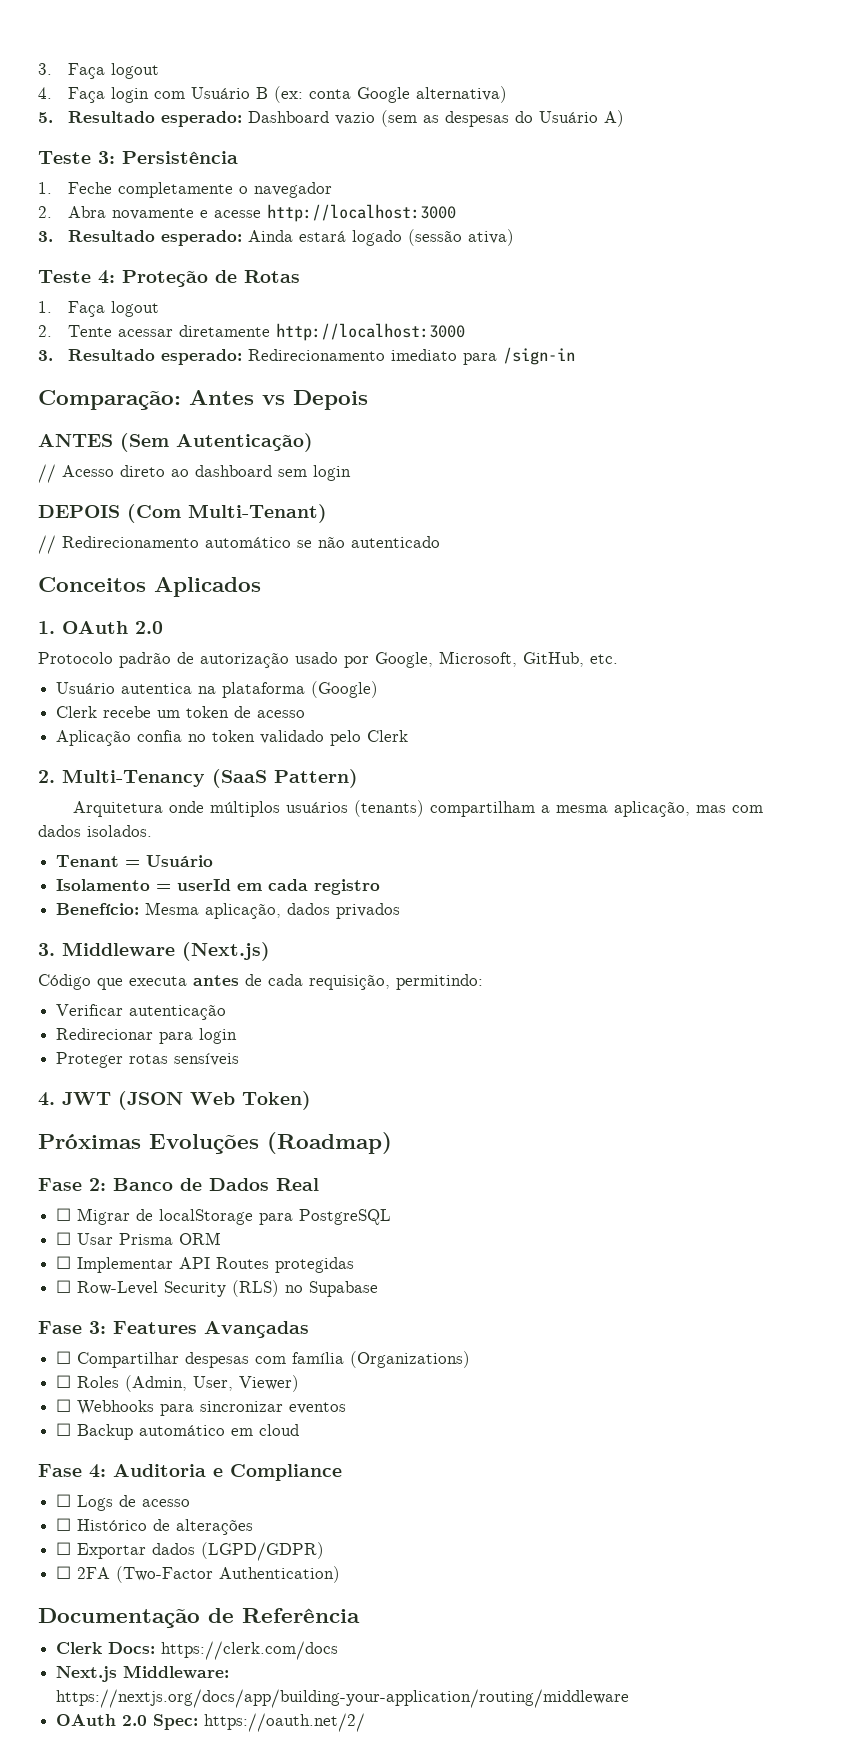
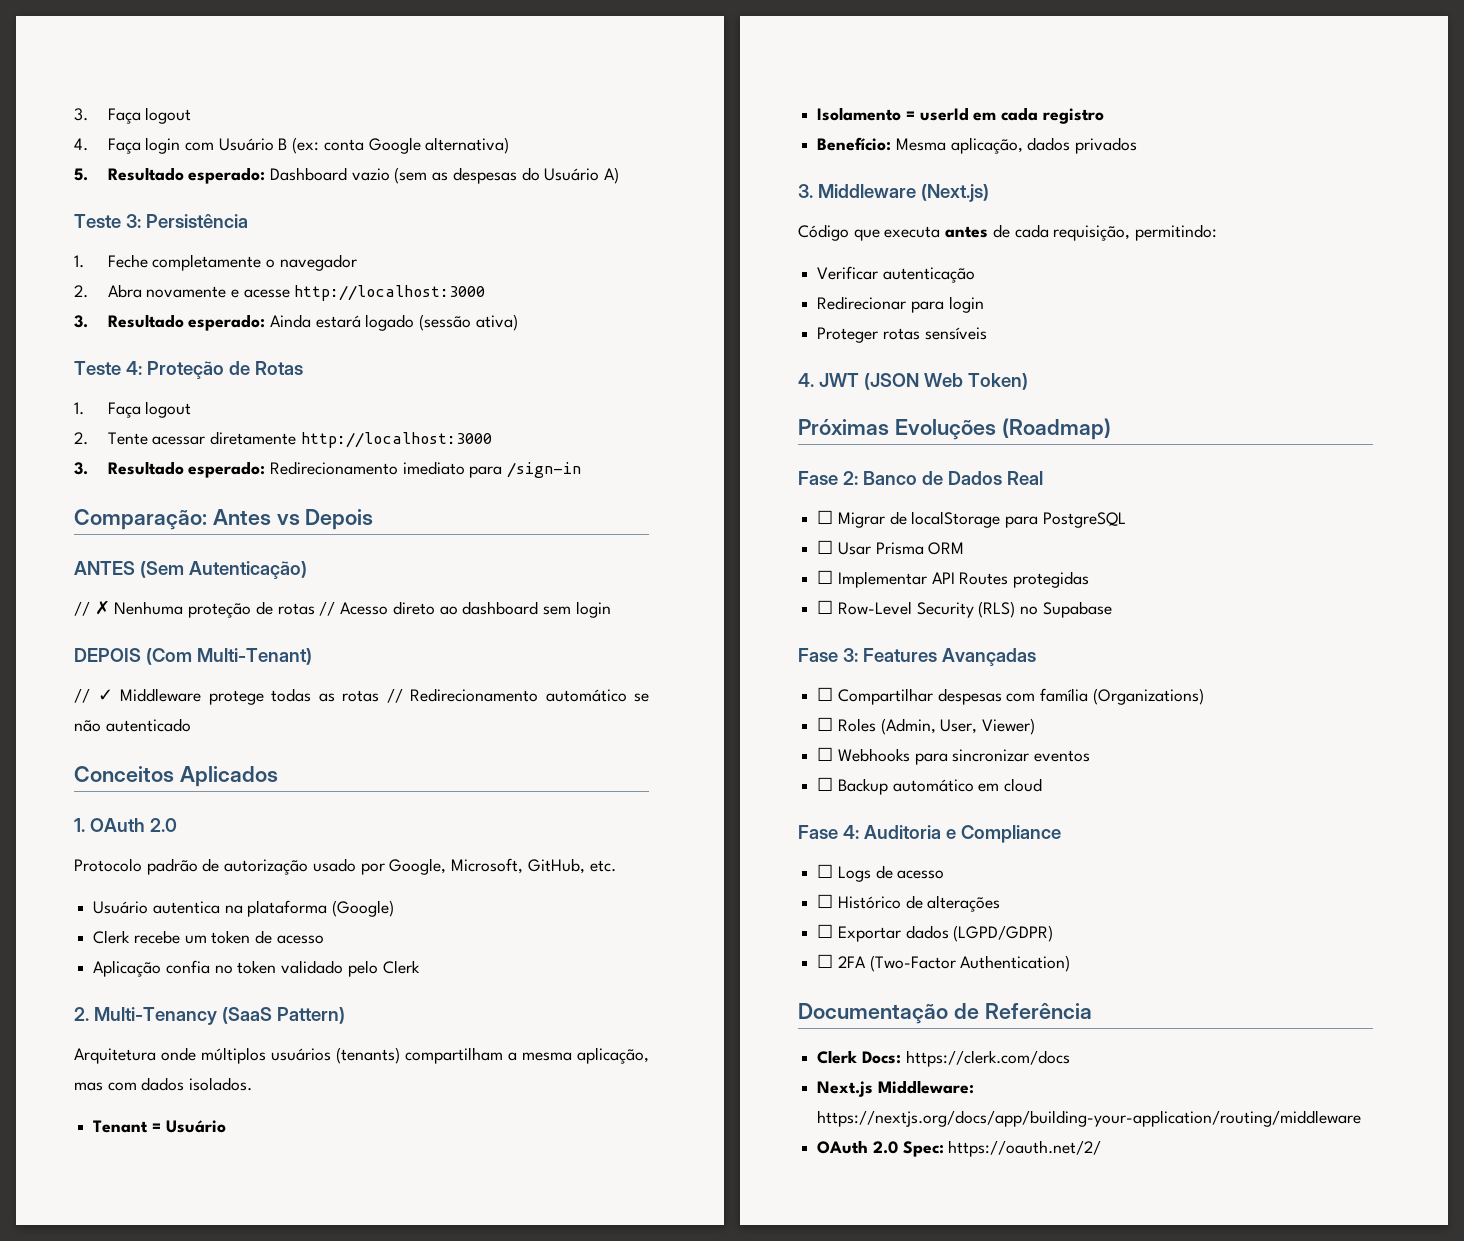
(56, 473) none -> [94,600,336,618] ✗ Nenhuma proteção de rotas //
(56, 544) none -> [97,688,403,705] ✓ Middleware protege todas as rotas //

